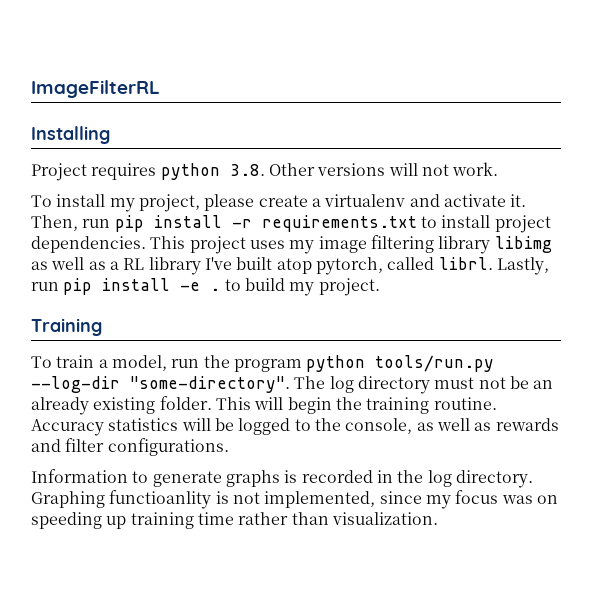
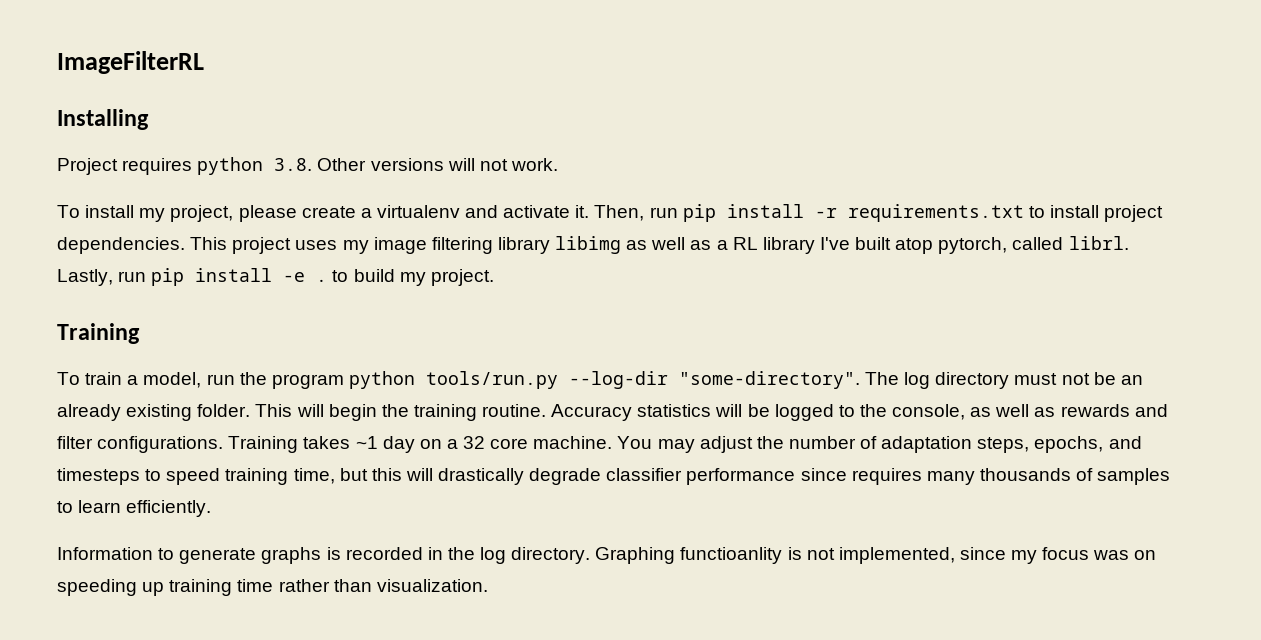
(229, 447) none -> [228,436,1142,453] [57,468,1171,485] [57,500,212,517] Training takes ~1 day on a 32 core machine. You may adjust the number of adaptation steps, epochs, and timesteps to speed training time, but this will drastically degrade classifier performance since requires many thousands of samples to learn efficiently.

